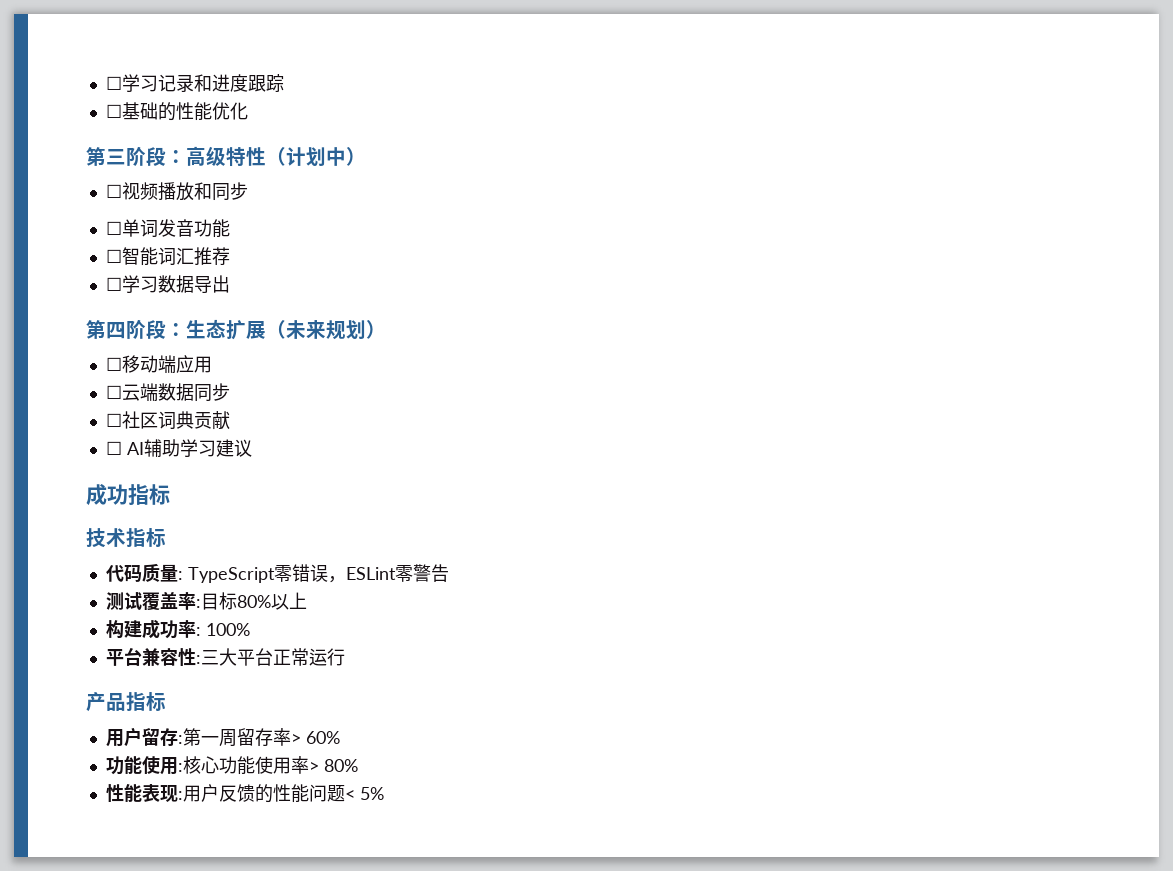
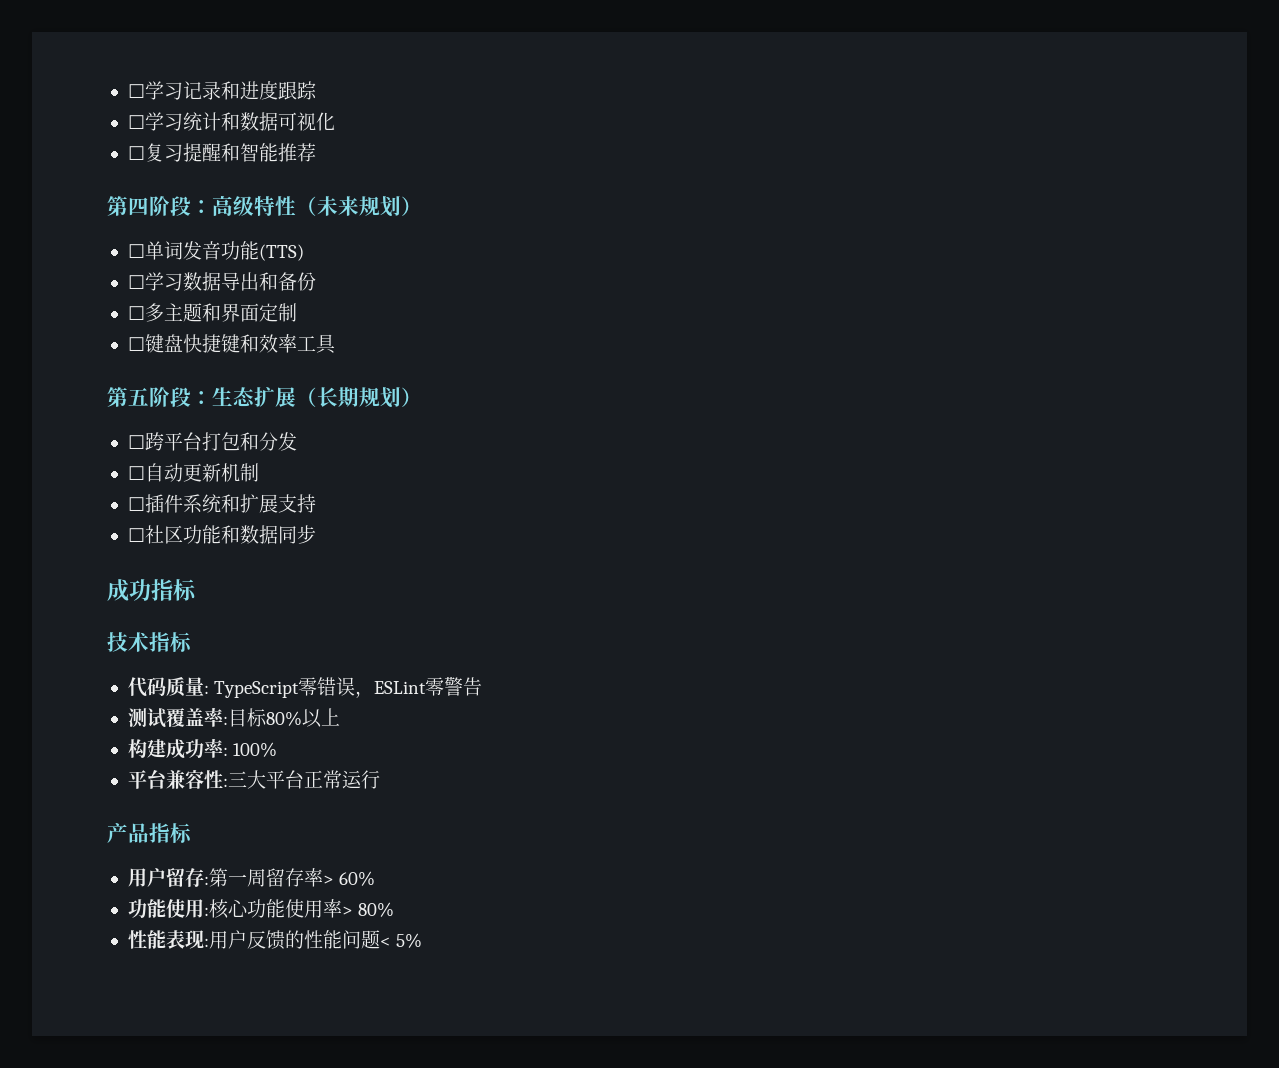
[121,102,248,121] [86,147,126,166] 基础的性能优化 // 第三 -> [144,112,335,131] [127,143,316,162] [107,196,149,216] 学习统计和数据可视化 // ☐复习提醒和智能推荐 // 第四
[286,147,366,166] [105,182,248,201] 计划中） // ☐视频播放和同步 -> [317,196,422,217] 未来规划）
[105,247,230,266] // ☐智能词汇推荐 -> [258,244,304,261] (TTS)
[86,320,126,339] // 第四 -> [258,272,316,291] [127,303,297,322] [127,334,336,354] [107,387,149,407] 和备份 // ☐多主题和界面定制 // ☐键盘快捷键和效率工具 // 第五
[286,320,386,340] [105,355,212,373] [105,383,230,402] [105,411,230,430] [105,439,252,457] 未来规划） // ☐移动端应用 // ☐云端数据同步 // ☐社区词典贡献 // ☐ AI辅助学习建议 -> [317,387,422,408] [127,432,297,451] [127,463,259,482] [127,494,316,513] [127,525,316,544] 长期规划） // ☐跨平台打包和分发 // ☐自动更新机制 // ☐插件系统和扩展支持 // ☐社区功能和数据同步

